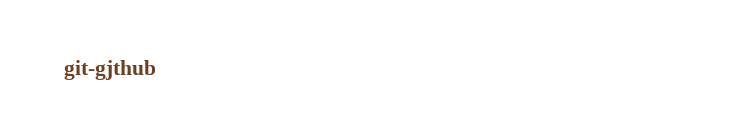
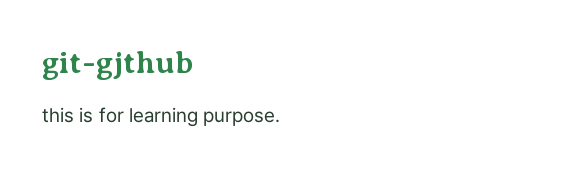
(156, 70) none -> [42,107,281,127] // this is for learning purpose.

